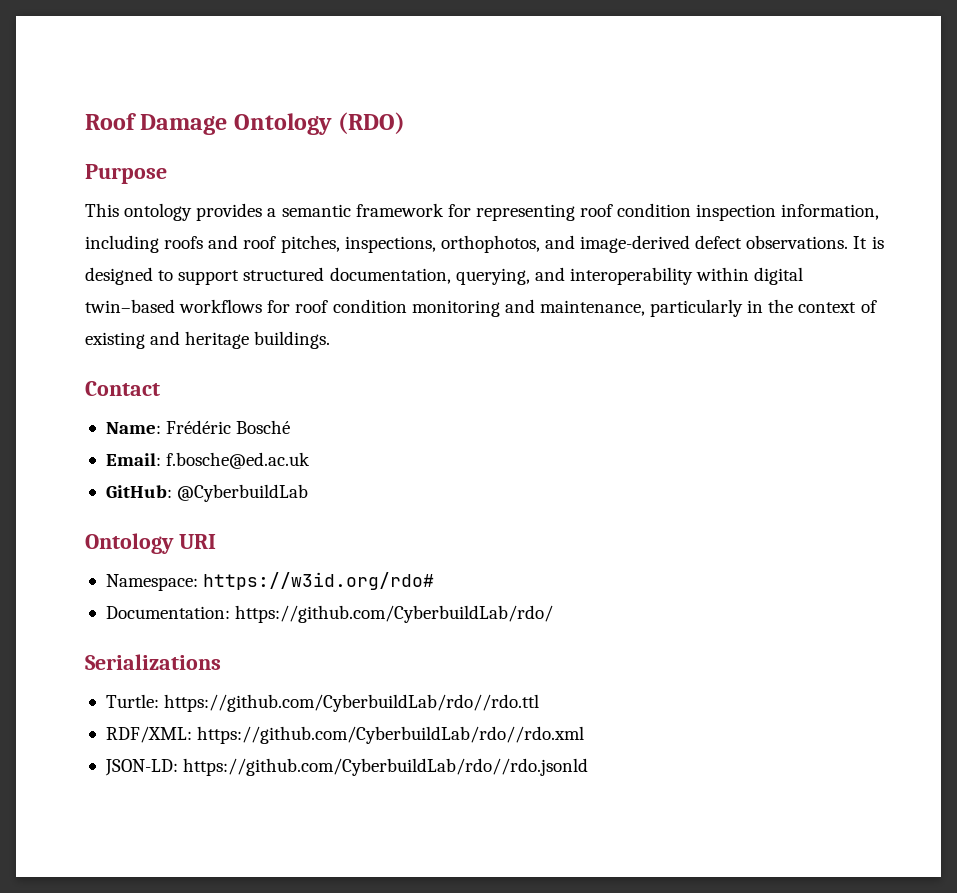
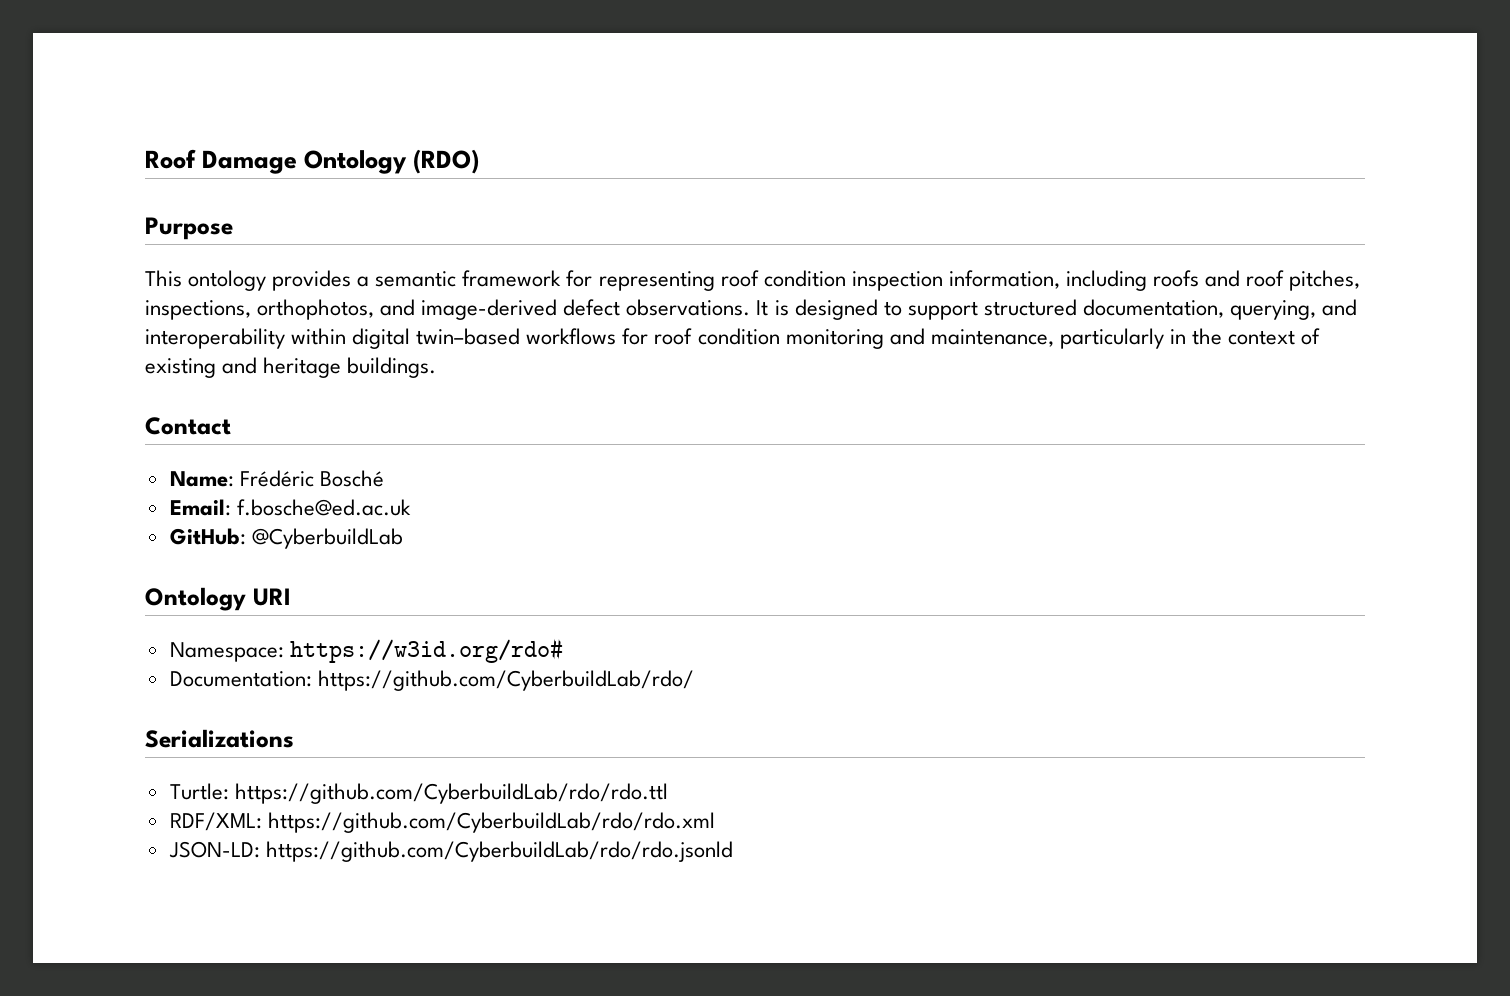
[164,694,540,712] https://github.com/CyberbuildLab/rdo//rdo.ttl -> [234,783,668,804] https://github.com/CyberbuildLab/rdo/rdo.ttl
[197,726,585,744] https://github.com/CyberbuildLab/rdo//rdo.xml -> [267,812,715,833] https://github.com/CyberbuildLab/rdo/rdo.xml
[183,758,589,776] https://github.com/CyberbuildLab/rdo//rdo.jsonld -> [265,841,733,862] https://github.com/CyberbuildLab/rdo/rdo.jsonld

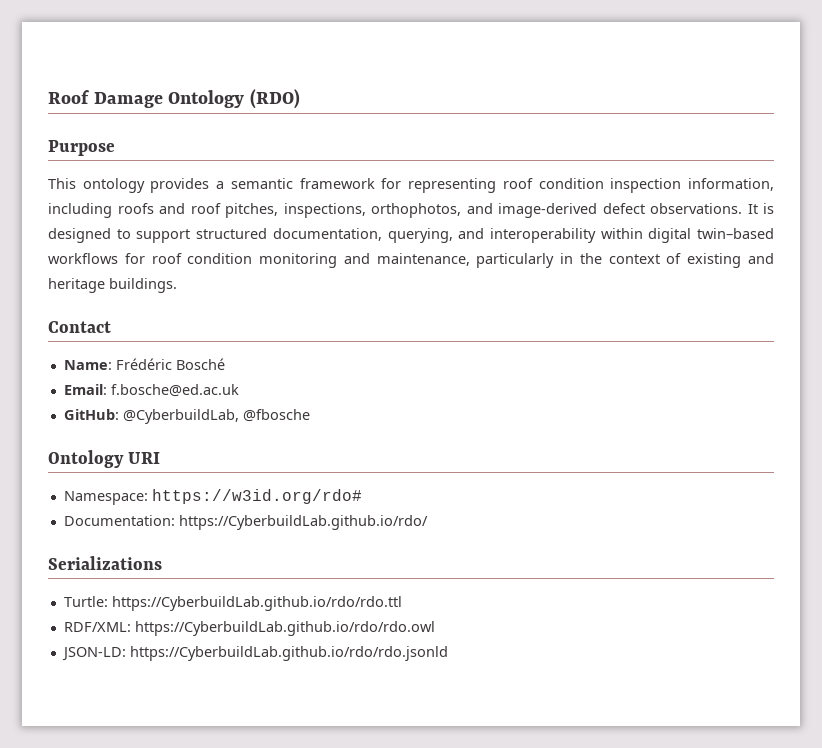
[251,528,403,549] @CyberbuildLab -> [122,409,310,424] @CyberbuildLab, @fbosche
[317,670,694,691] https://github.com/CyberbuildLab/rdo/ -> [178,515,428,530] https://CyberbuildLab.github.io/rdo/
[234,783,668,804] https://github.com/CyberbuildLab/rdo/rdo.ttl -> [111,596,402,611] https://CyberbuildLab.github.io/rdo/rdo.ttl
[267,812,715,833] https://github.com/CyberbuildLab/rdo/rdo.xml -> [134,621,435,636] https://CyberbuildLab.github.io/rdo/rdo.owl
[265,841,733,862] https://github.com/CyberbuildLab/rdo/rdo.jsonld -> [129,646,448,661] https://CyberbuildLab.github.io/rdo/rdo.jsonld

